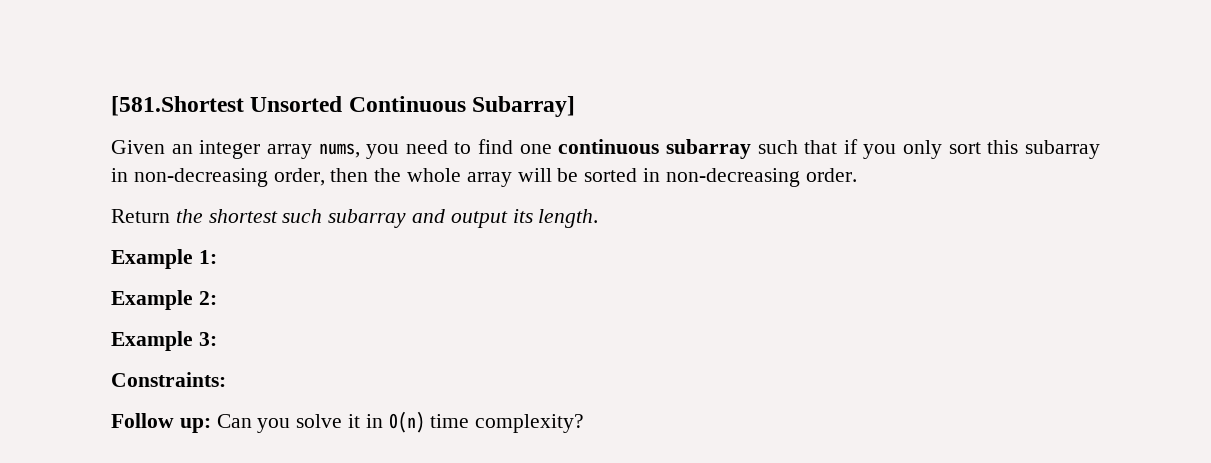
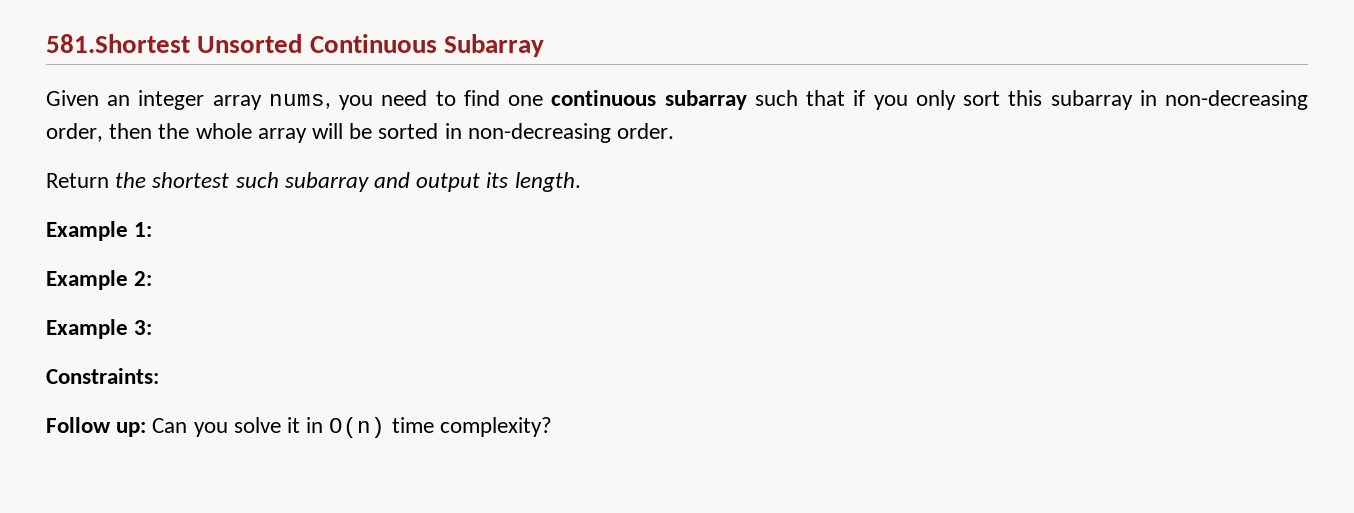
[111,96,244,116] [581.Shortest -> [46,34,190,53] 581.Shortest
[472,96,576,117] Subarray] -> [443,34,544,57] Subarray

